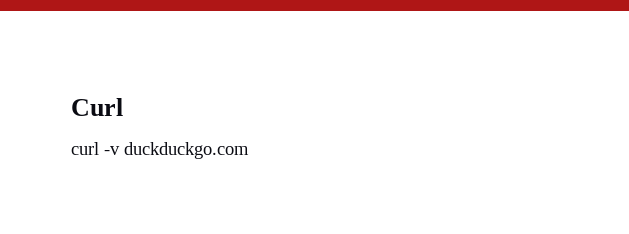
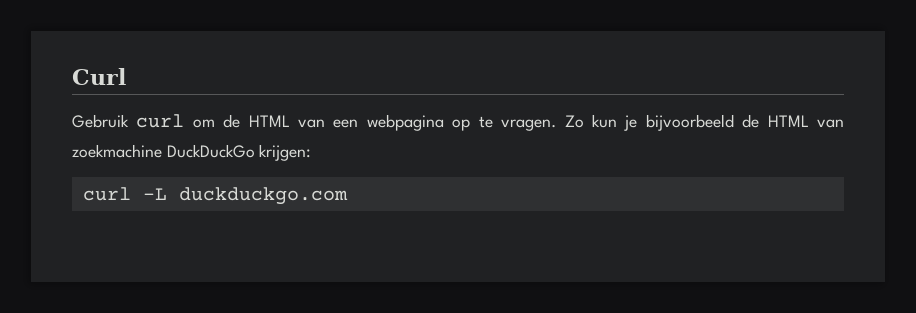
[71,142,120,155] curl -v -> [72,114,844,131] [72,144,312,161] [82,187,167,201] Gebruik curl om de HTML van een webpagina op te vragen. Zo kun je bijvoorbeeld de HTML van zoekmachine DuckDuckGo krijgen: // curl -L

